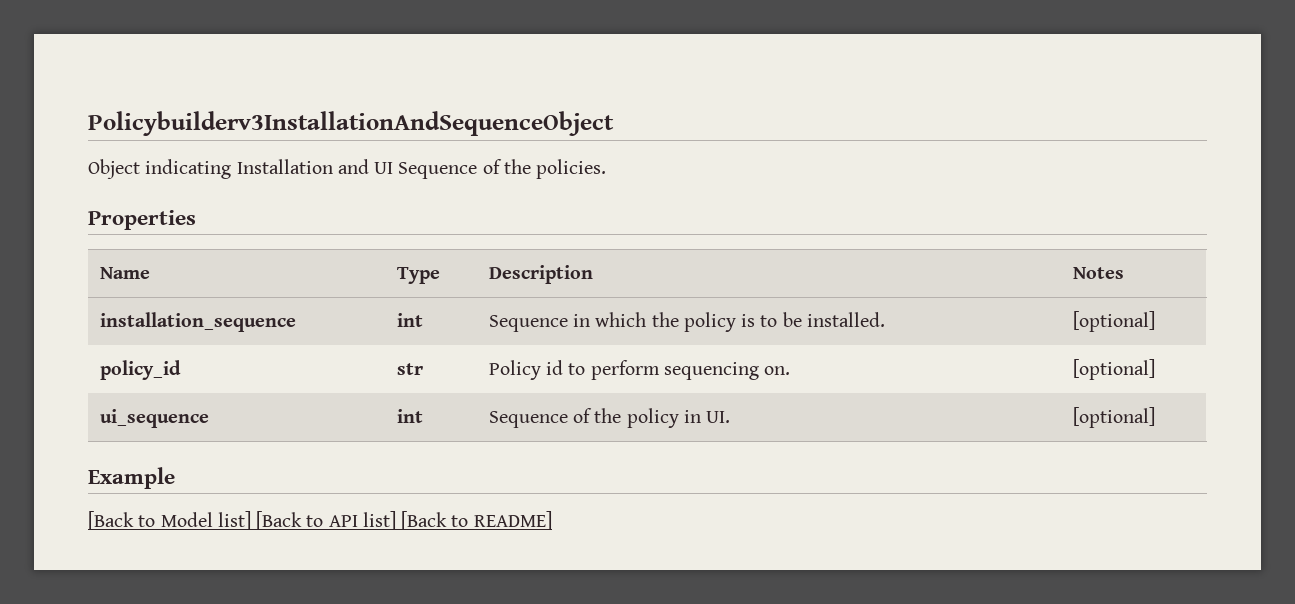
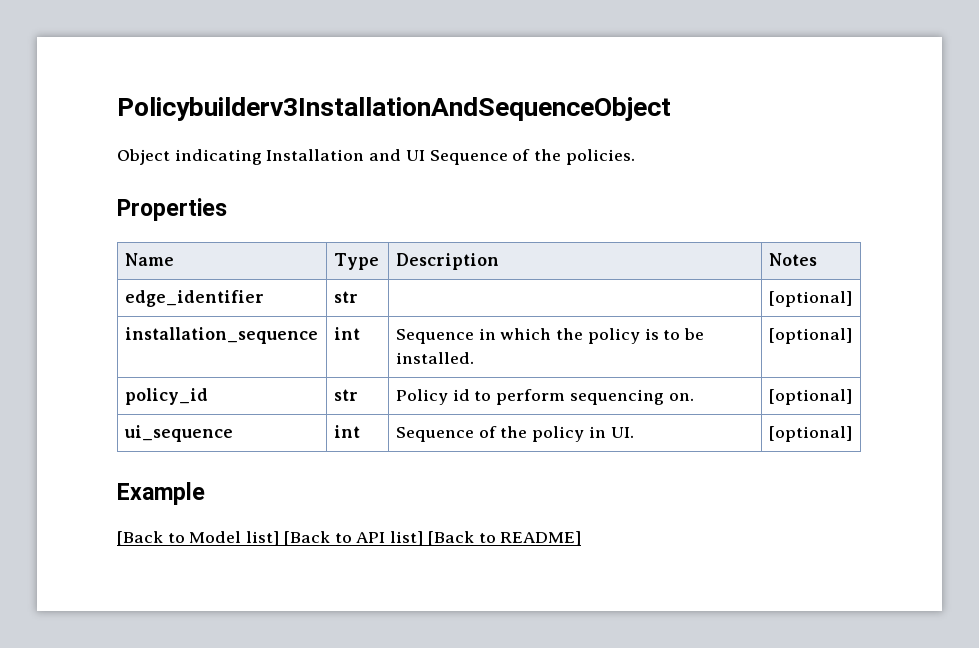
(1124, 273) none -> [124,290,264,307] [333,291,358,303] [768,291,852,307] // edge_identifier | str | | [optional]

